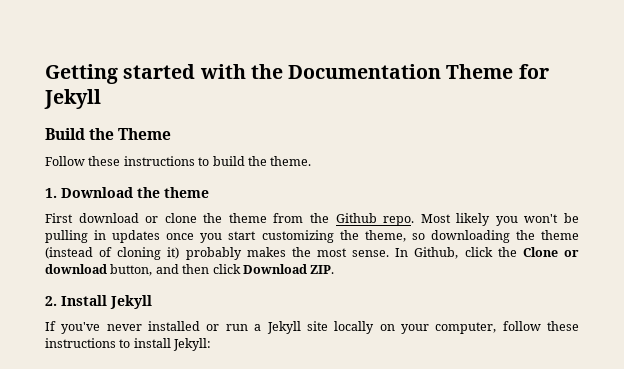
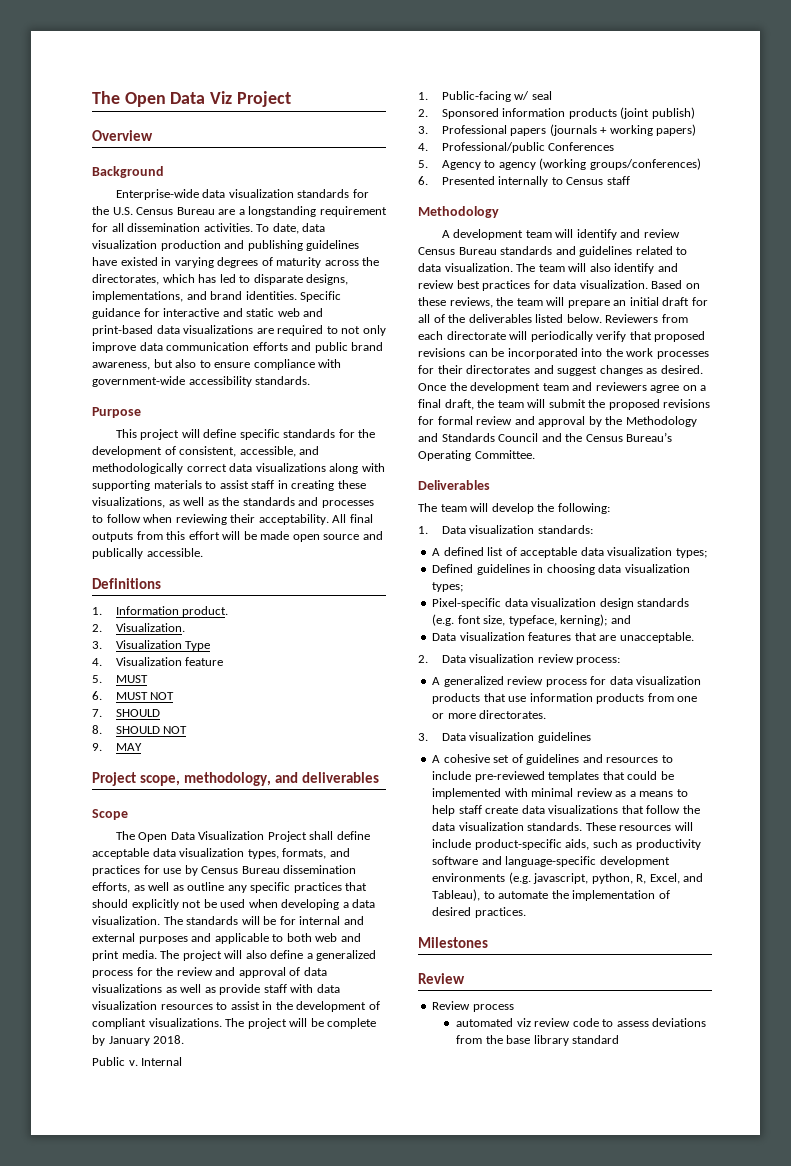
[45,64,549,84] [44,89,101,109] [45,128,172,140] [45,156,312,166] [45,187,209,198] [45,213,579,226] [45,230,579,243] [45,247,580,260] [45,264,335,276] [45,295,152,309] [45,321,579,334] [45,338,212,351] Getting started with the Documentation Theme for Jekyll // Build the Theme // Follow these instructions to build the theme. // 1. Download the theme // First download or clone the theme from the Github repo. Most likely you won't be pulling in updates once you start customizing the theme, so downloading the theme (instead of cloning it) probably makes the most sense. In Github, click the Clone or download button, and then click Download ZIP. // 2. Install Jekyll // If you've never installed or run a Jekyll site locally on your computer, follow these instructions to install Jekyll: -> [92,91,291,107] [92,130,153,141] [92,166,164,178] [115,189,369,200] [92,206,387,217] [92,223,326,234] [92,240,360,251] [92,257,380,268] [92,274,349,285] [92,291,342,302] [92,308,324,319] [92,325,386,336] [92,342,384,353] [92,359,342,370] [92,376,311,387] [92,407,141,418] [115,429,376,440] [92,446,320,457] [92,463,385,474] [92,480,366,491] [92,497,374,508] [92,514,373,525] [92,531,383,542] [92,548,203,559] [92,578,161,589] [92,606,229,617] [92,623,185,632] [92,640,211,651] [92,657,224,666] [92,675,148,683] [92,691,175,700] [92,709,160,717] [92,725,188,734] [92,743,142,751] [92,772,380,786] [92,809,128,820] [115,831,370,842] [92,848,350,859] [92,865,357,876] [92,882,368,893] [92,899,376,910] [92,916,364,925] [92,933,361,944] [92,950,377,961] [92,967,327,978] [92,984,340,995] [92,1001,380,1012] [92,1018,377,1029] [92,1035,185,1046] [92,1057,183,1066] [418,91,552,102] [418,107,695,119] [418,124,697,136] [418,142,615,153] [418,158,701,170] [418,176,630,187] [418,206,499,218] [441,229,680,240] [418,246,688,257] [418,263,678,274] [418,280,700,291] [418,297,708,308] [418,314,688,323] [418,331,706,342] [418,348,709,359] [418,365,703,376] [418,382,707,393] [418,399,711,410] [418,416,697,427] [418,432,673,442] [418,450,535,461] [418,480,490,490] [418,503,610,514] [418,525,593,534] [432,547,707,558] [432,564,690,575] [432,582,464,592] [432,598,690,609] [432,614,631,626] [432,632,694,643] [418,654,621,665] [432,676,702,687] [432,693,698,704] [432,710,547,719] [418,732,591,743] [432,754,673,765] [432,771,674,782] [432,788,688,799] [432,805,700,816] [432,822,693,831] [432,839,701,850] [432,856,670,867] [432,872,704,884] [432,889,670,901] [432,907,526,918] [418,937,488,948] [418,973,465,984] [432,1001,514,1012] [455,1018,707,1027] [455,1035,620,1046] The Open Data Viz Project // Overview // Background // Enterprise-wide data visualization standards for the U.S. Census Bureau are a longstanding requirement for all dissemination activities. To date, data visualization production and publishing guidelines have existed in varying degrees of maturity across the directorates, which has led to disparate designs, implementations, and brand identities. Specific guidance for interactive and static web and print-based data visualizations are required to not only improve data communication efforts and public brand awareness, but also to ensure compliance with government-wide accessibility standards. // Purpose // This project will define specific standards for the development of consistent, accessible, and methodologically correct data visualizations along with supporting materials to assist staff in creating these visualizations, as well as the standards and processes to follow when reviewing their acceptability. All final outputs from this effort will be made open source and publically accessible. // Definitions // 1. Information product. // 2. Visualization. // 3. Visualization Type // 4. Visualization feature // 5. MUST // 6. MUST NOT // 7. SHOULD // 8. SHOULD NOT // 9. MAY // Project scope, methodology, and deliverables // Scope // The Open Data Visualization Project shall define acceptable data visualization types, formats, and practices for use by Census Bureau dissemination efforts, as well as outline any specific practices that should explicitly not be used when developing a data visualization. The standards will be for internal and external purposes and applicable to both web and print media. The project will also define a generalized process for the review and approval of data visualizations as well as provide staff with data visualization resources to assist in the development of compliant visualizations. The project will be complete by January 2018. // Public v. Internal // 1. Public-facing w/ seal // 2. Sponsored information products (joint publish) // 3. Professional papers (journals + working papers) // 4. Professional/public Conferences // 5. Agency to agency (working groups/conferences) // 6. Presented internally to Census staff // Methodology // A development team will identify and review Census Bureau standards and guidelines related to data visualization. The team will also identify and review best practices for data visualization. Based on these reviews, the team will prepare an initial draft for all of the deliverables listed below. Reviewers from each directorate will periodically verify that proposed revisions can be incorporated into the work processes for their directorates and suggest changes as desired. Once the development team and reviewers agree on a final draft, the team will submit the proposed revisions for formal review and approval by the Methodology and Standards Council and the Census Bureau’s Operating Committee. // Deliverables // The team will develop the following: // 1. Data visualization standards: // A defined list of acceptable data visualization types; // Defined guidelines in choosing data visualization types; // Pixel-specific data visualization design standards (e.g. font size, typeface, kerning); and // Data visualization features that are unacceptable. // 2. Data visualization review process: // A generalized review process for data visualization products that use information products from one or more directorates. // 3. Data visualization guidelines // A cohesive set of guidelines and resources to include pre-reviewed templates that could be implemented with minimal review as a means to help staff create data visualizations that follow the data visualization standards. These resources will include product-specific aids, such as productivity software and language-specific development environments (e.g. javascript, python, R, Excel, and Tableau), to automate the implementation of desired practices. // Milestones // Review // Review process // automated viz review code to assess deviations from the base library standard

